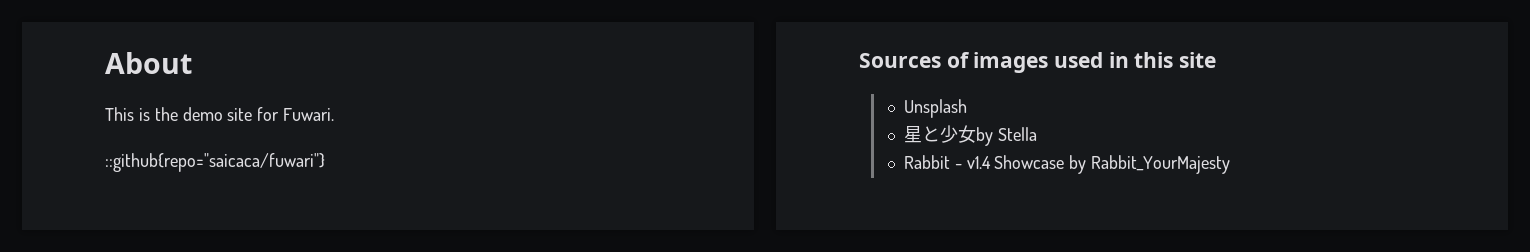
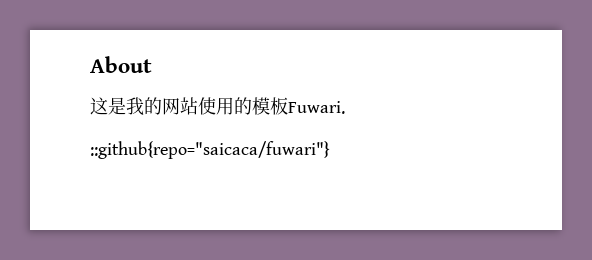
[105,107,335,121] [105,153,325,172] [859,52,1217,73] [903,99,967,118] [903,125,1037,146] [903,155,1231,174] This is the demo site for Fuwari. // ::github{repo="saicaca/fuwari"} // Sources of images used in this site // Unsplash // 星と少女by Stella // Rabbit - v1.4 Showcase by Rabbit_YourMajesty -> [90,97,345,115] [90,141,330,159] 这是我的网站使用的模板Fuwari. // ::github{repo="saicaca/fuwari"}

